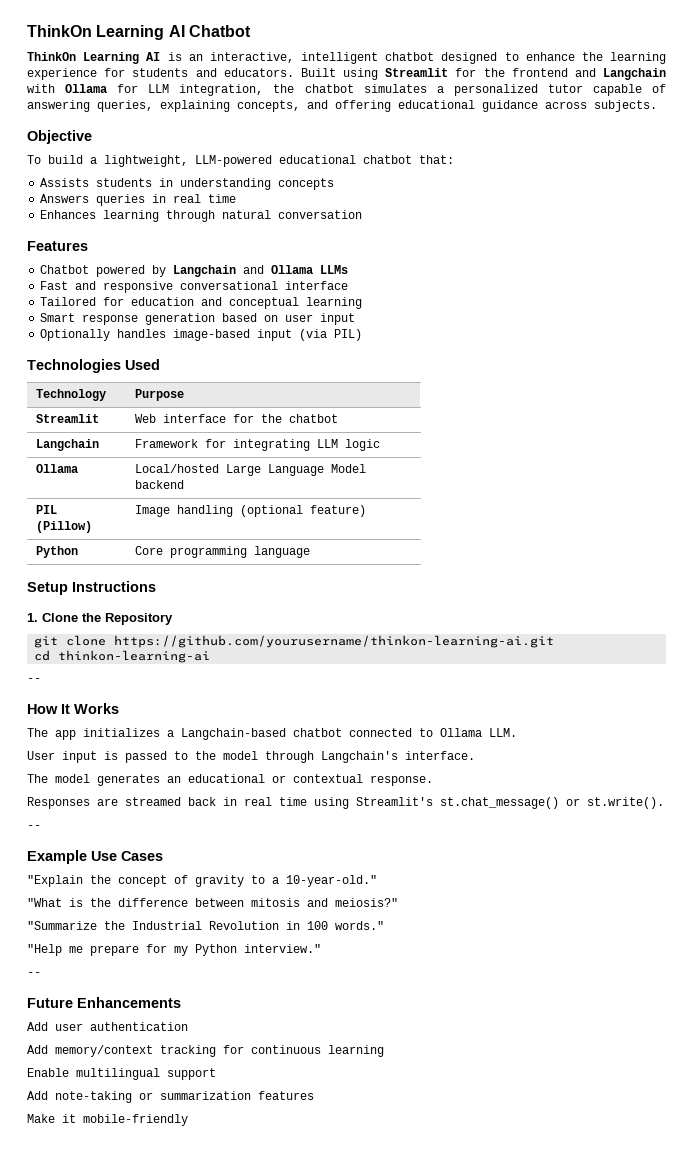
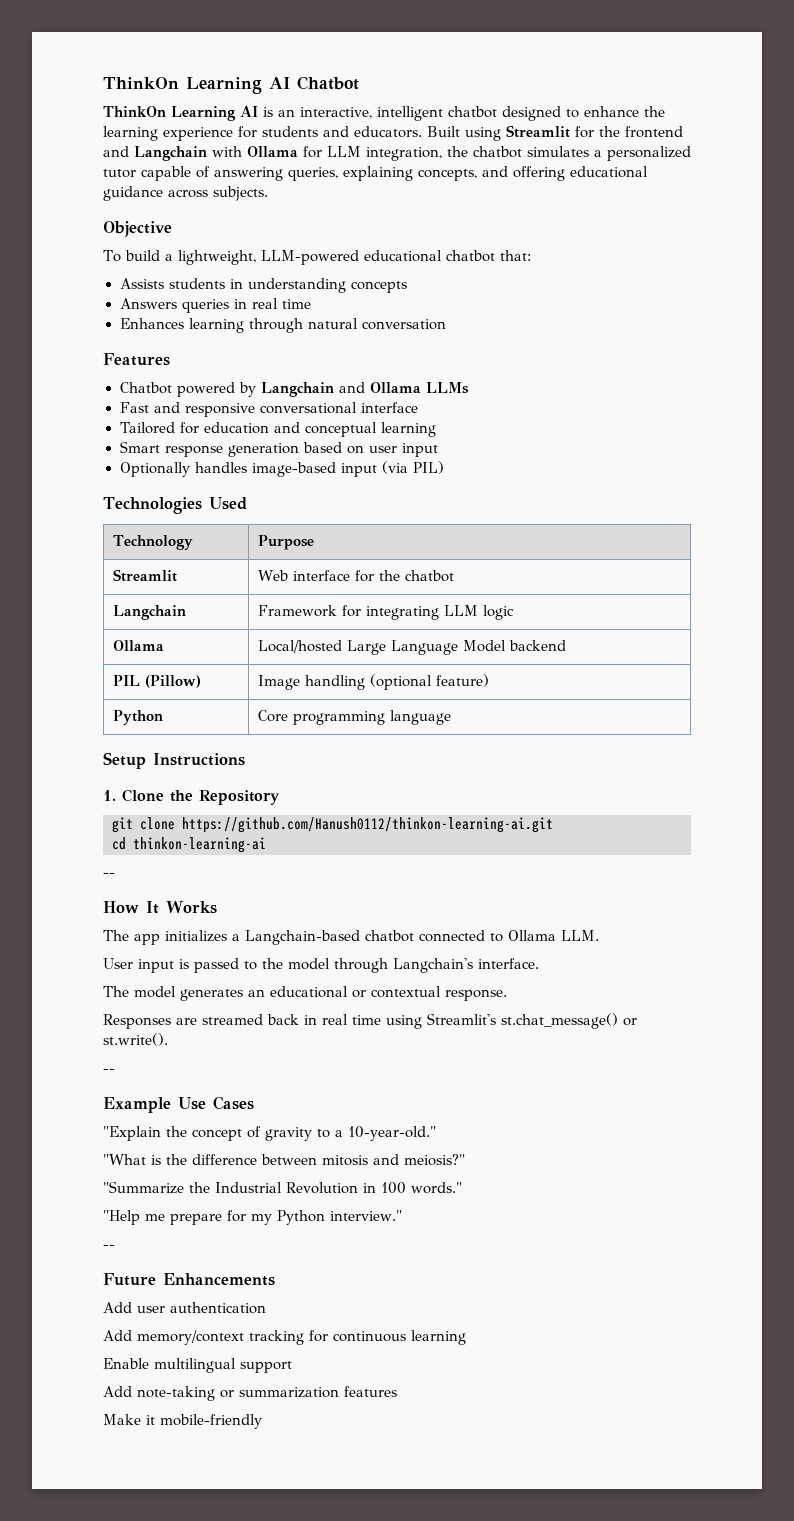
[114,635,555,648] https://github.com/yourusername/thinkon-learning-ai.git -> [182,817,553,833] https://github.com/Hanush0112/thinkon-learning-ai.git

